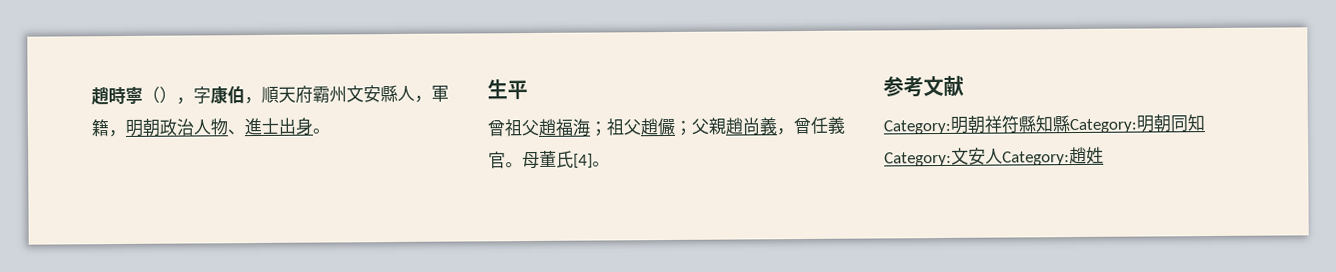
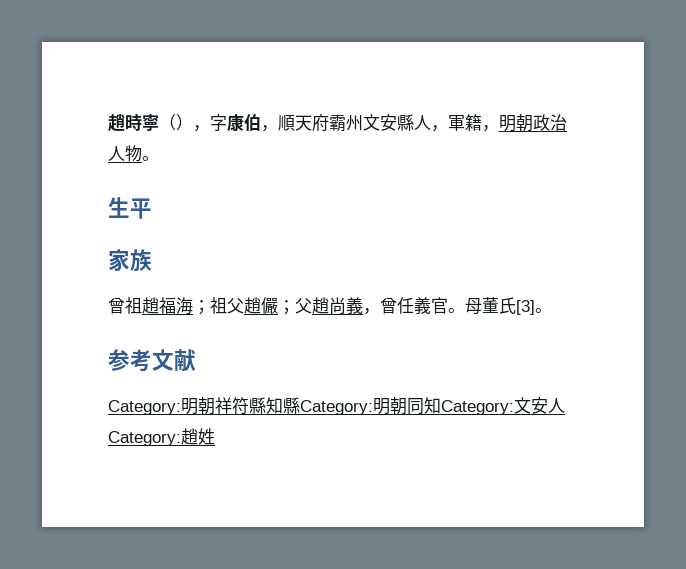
[227,117,313,136] 、進士出身 -> (142, 153) none
(528, 90) none -> [108,249,152,272] // 家族
[521,119,539,137] 父 -> (142, 305) none
[708,117,726,135] 親 -> (312, 306) none
[573,153,593,169] [4] -> [516,300,535,315] [3]

